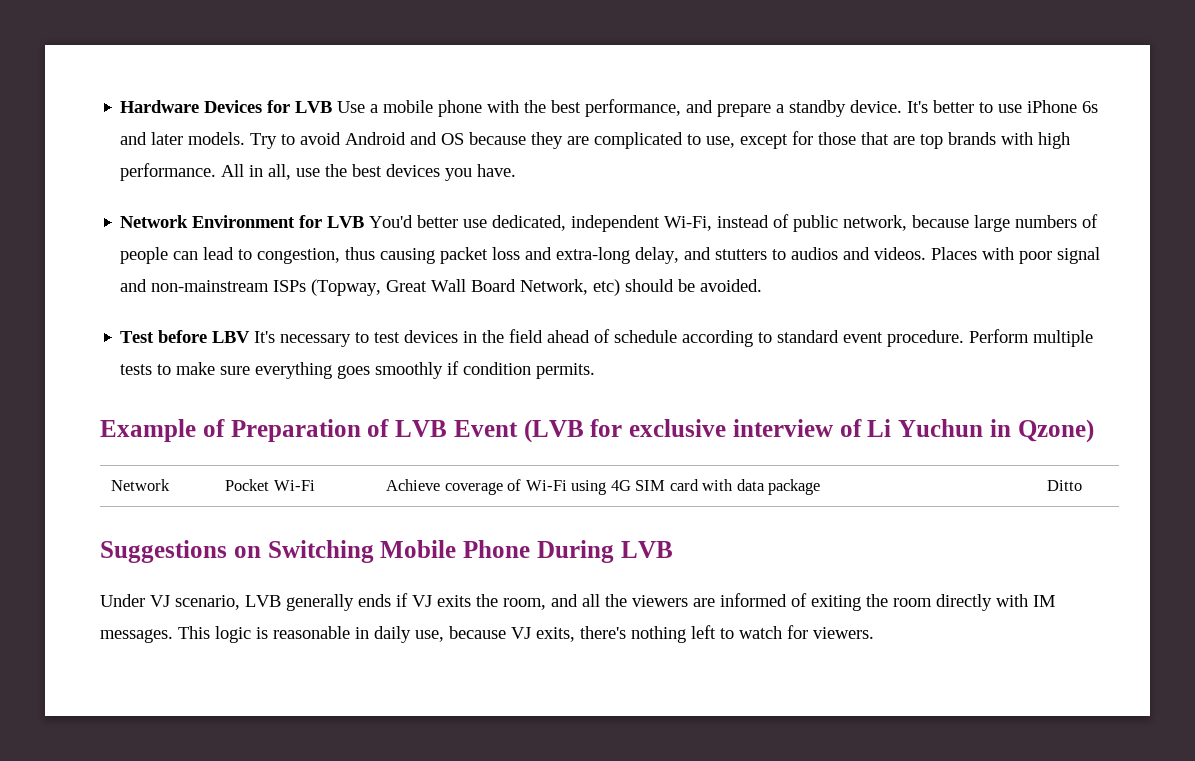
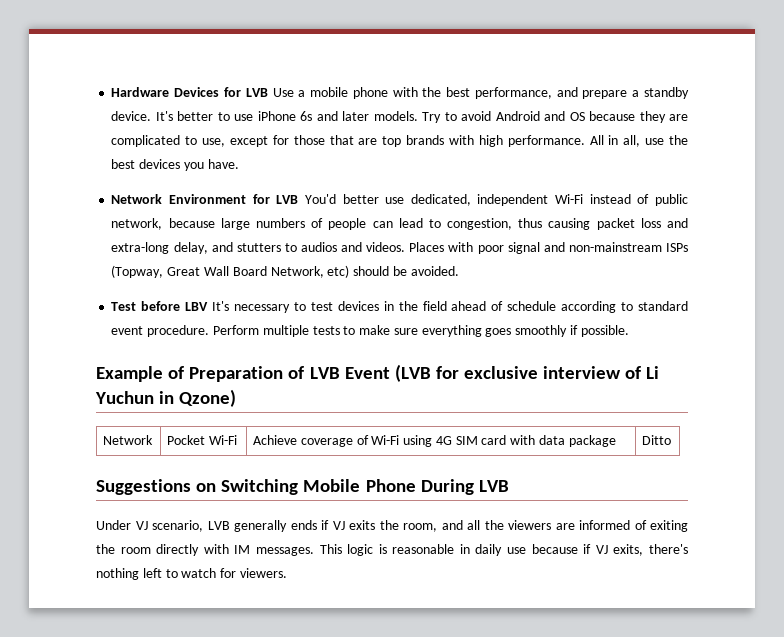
[664,216,713,231] Wi-Fi, -> [555,194,584,204] Wi-Fi
[463,362,596,379] condition permits. -> [580,325,629,337] possible.
[415,626,506,642] use, because -> [507,544,592,554] use because if

